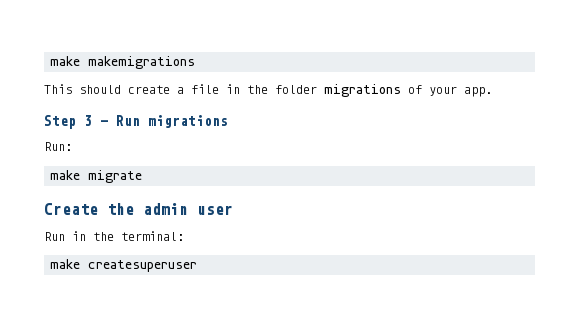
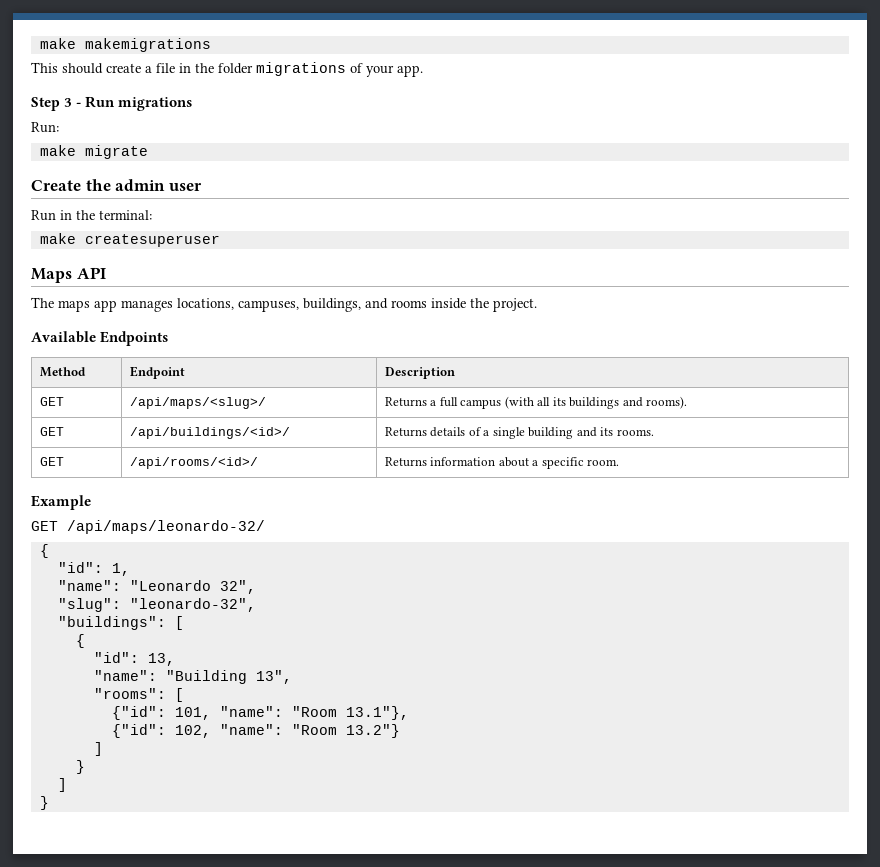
(198, 266) none -> [31,267,106,283] [31,297,537,312] [31,331,169,346] [39,367,86,377] [129,366,185,379] [384,367,455,379] [39,397,64,406] [129,397,266,409] [384,396,688,409] [39,427,64,436] [129,427,290,439] [384,427,654,439] [39,457,64,466] [129,457,258,469] [384,457,620,469] [31,495,91,510] [31,520,265,534] [39,544,49,558] [57,562,130,576] [57,580,256,594] [57,598,256,612] [57,616,184,630] [75,634,85,648] [93,652,175,666] [93,670,292,684] [93,688,184,702] [111,706,409,720] [111,724,400,738] [93,742,103,756] [75,760,85,774] [57,778,67,792] [39,796,49,810] // Maps API // The maps app manages locations, campuses, buildings, and rooms inside the project. // Available Endpoints // Method | Endpoint | Description // GET | /api/maps/<slug>/ | Returns a full campus (with all its buildings and rooms). // GET | /api/buildings/<id>/ | Returns details of a single building and its rooms. // GET | /api/rooms/<id>/ | Returns information about a specific room. // Example // GET /api/maps/leonardo-32/ // { // "id": 1, // "name": "Leonardo 32", // "slug": "leonardo-32", // "buildings": [ // { // "id": 13, // "name": "Building 13", // "rooms": [ // {"id": 101, "name": "Room 13.1"}, // {"id": 102, "name": "Room 13.2"} // ] // } // ] // }

